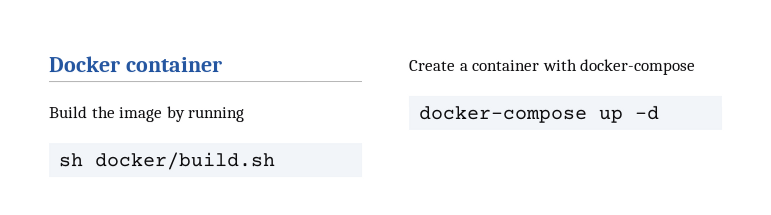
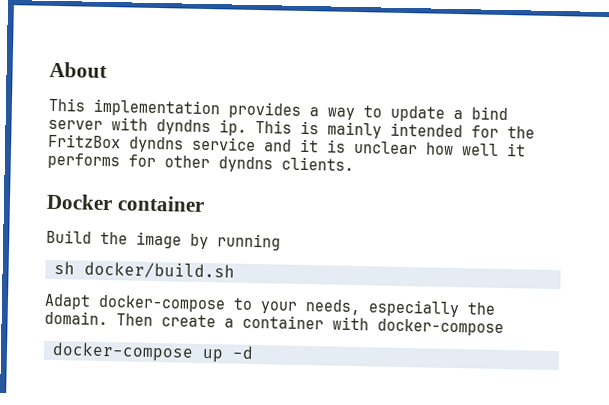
(48, 64) none -> [49,61,107,79] [48,97,508,122] [48,117,535,139] [48,133,526,157] [47,152,354,173] About // This implementation provides a way to update a bind server with dyndns ip. This is mainly intended for the FritzBox dyndns service and it is unclear how well it performs for other dyndns clients. //
[408,59,455,71] Create -> [44,293,496,318] [44,310,216,328] Adapt docker-compose to your needs, especially the domain. Then create

